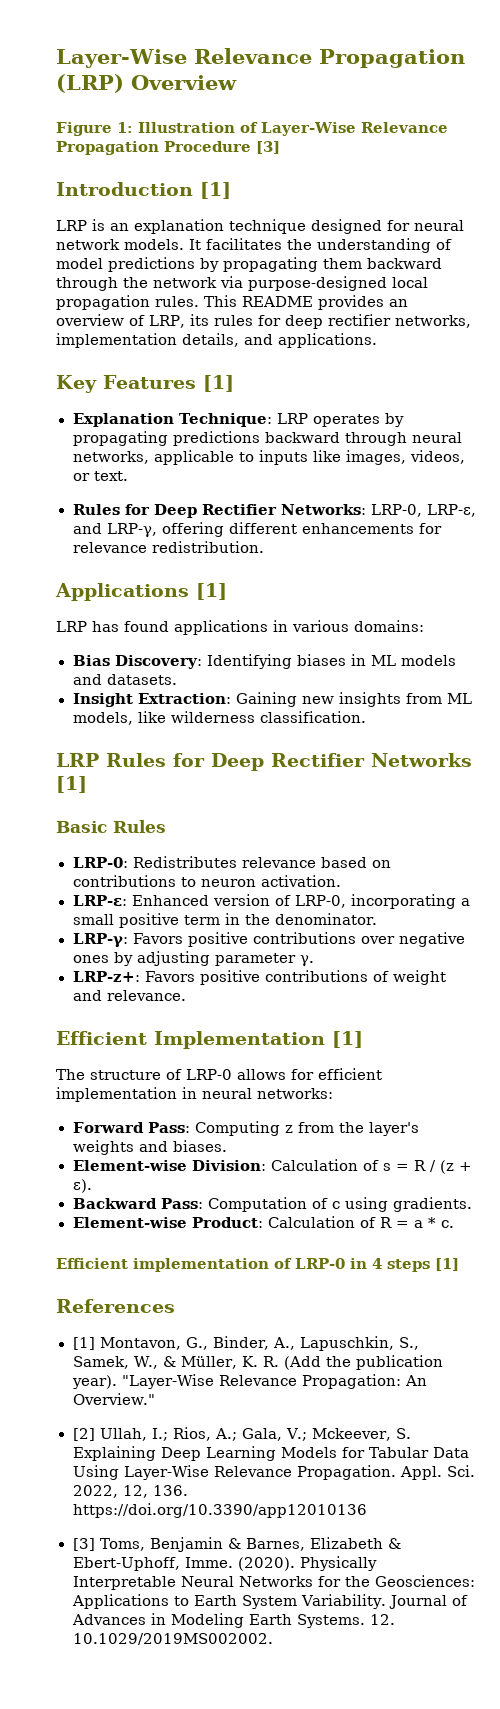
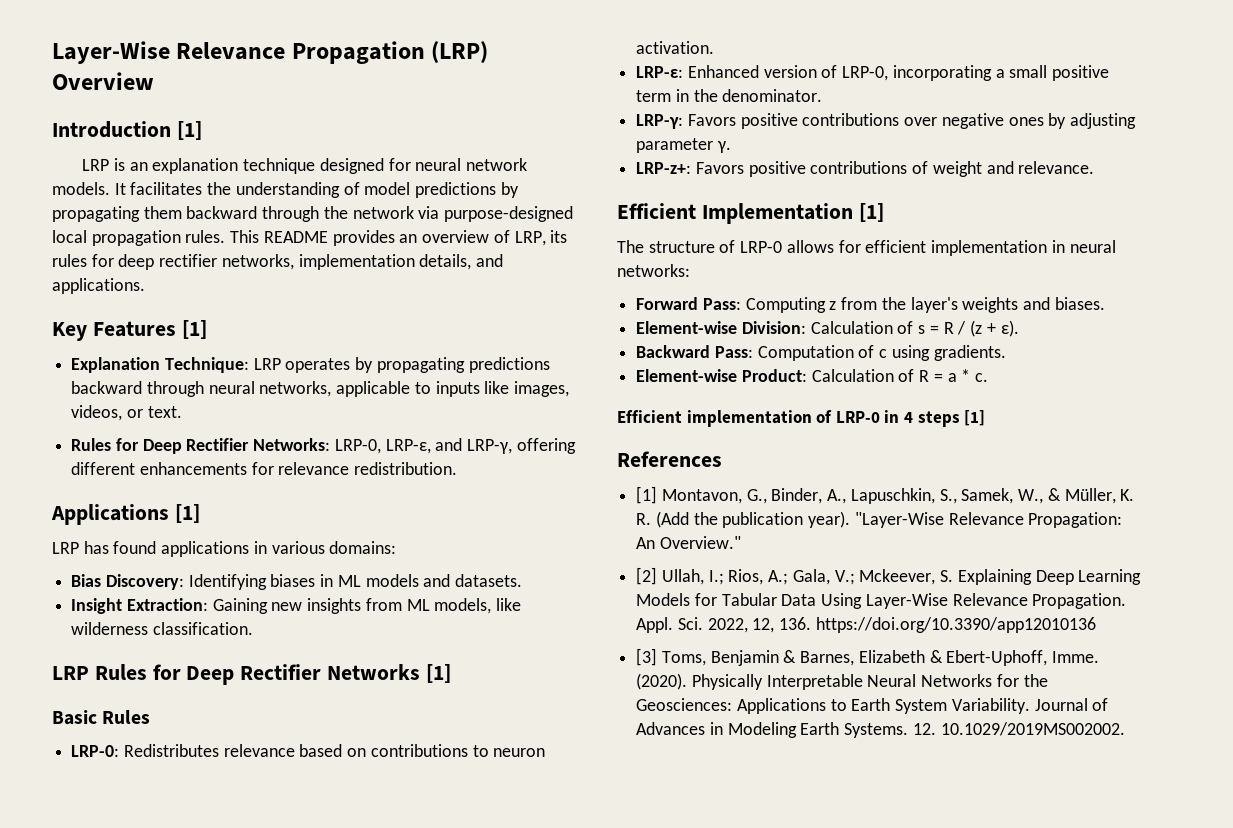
[56,122,448,136] [56,141,280,155] // Figure 1: Illustration of Layer-Wise Relevance Propagation Procedure [3] -> (154, 81) none

